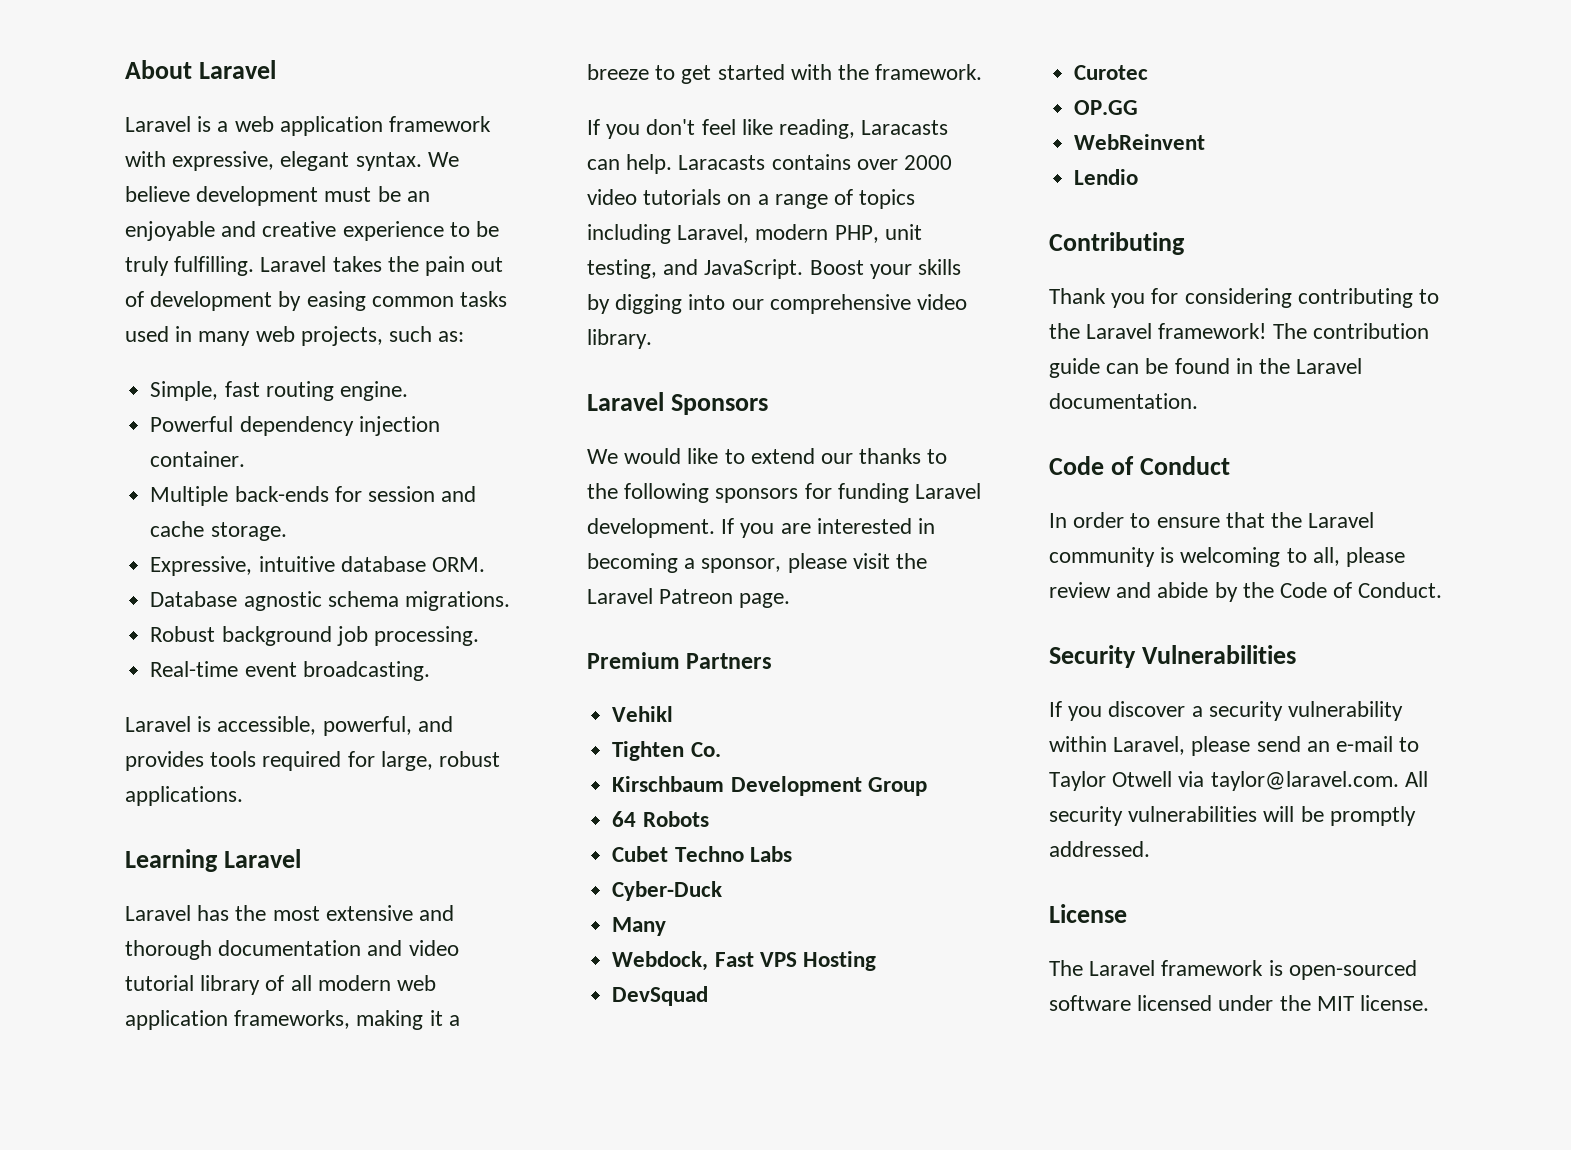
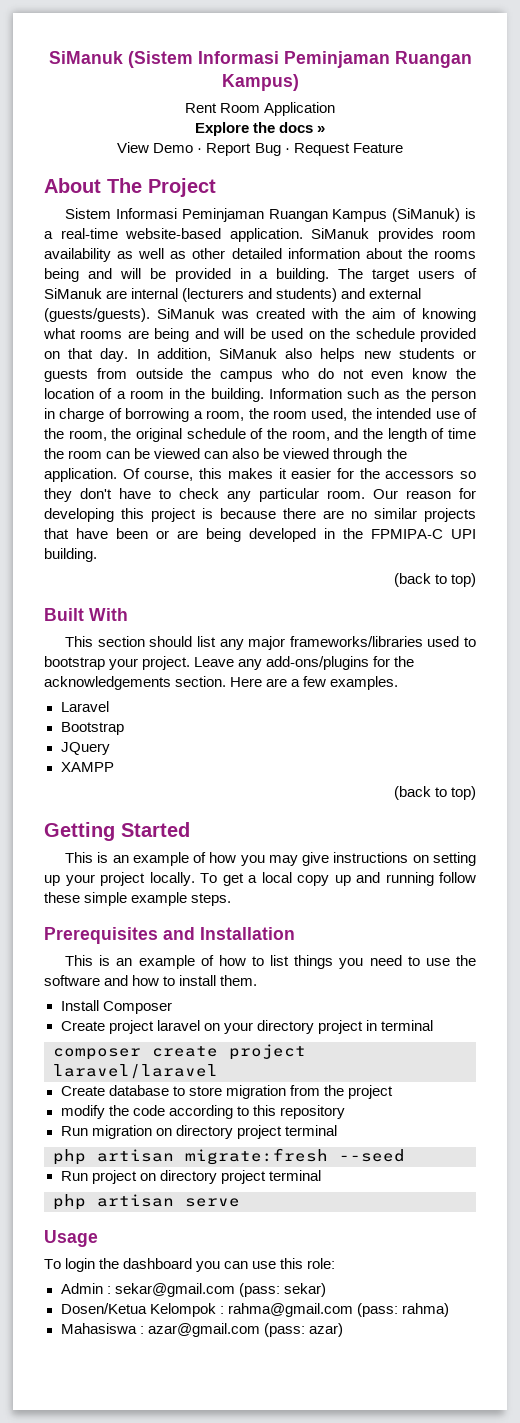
[125,60,276,79] [125,116,492,136] [125,151,459,171] [125,186,430,206] [125,221,500,241] [125,256,504,276] [125,291,508,311] [125,326,465,346] [150,381,408,401] [150,416,440,436] [150,451,246,467] [150,486,477,506] [150,521,287,541] [150,556,485,576] [150,591,510,611] [150,626,479,646] [150,661,430,681] [125,716,453,736] [125,751,501,771] [125,786,243,806] [125,849,301,872] [125,905,455,921] [125,940,459,960] [125,975,437,995] [125,1010,460,1030] [587,64,983,84] [587,119,949,139] [587,154,953,174] [587,189,916,209] [587,224,922,244] [587,259,962,279] [587,294,968,314] [587,329,652,349] [587,392,768,415] [587,448,948,464] [587,483,982,503] [587,518,936,538] [587,553,928,573] [587,588,791,608] [587,652,773,669] [612,706,674,722] [612,741,721,761] [612,776,927,796] [612,811,709,827] [612,846,792,862] [612,881,723,901] [612,917,667,936] [612,951,876,971] [612,986,709,1006] [1074,65,1149,80] [1074,100,1139,115] [1074,134,1206,150] [1074,169,1139,185] [1049,232,1185,255] [1049,288,1440,308] [1049,323,1429,339] [1049,358,1363,378] [1049,393,1198,409] [1049,456,1230,475] [1049,512,1375,528] [1049,547,1406,567] [1049,582,1443,602] [1049,645,1296,668] [1049,701,1404,721] [1049,736,1420,756] [1049,771,1428,791] [1049,806,1416,826] [1049,841,1150,857] [1049,904,1127,923] [1049,960,1417,980] [1049,995,1430,1011] About Laravel // Laravel is a web application framework with expressive, elegant syntax. We believe development must be an enjoyable and creative experience to be truly fulfilling. Laravel takes the pain out of development by easing common tasks used in many web projects, such as: // Simple, fast routing engine. // Powerful dependency injection container. // Multiple back-ends for session and cache storage. // Expressive, intuitive database ORM. // Database agnostic schema migrations. // Robust background job processing. // Real-time event broadcasting. // Laravel is accessible, powerful, and provides tools required for large, robust applications. // Learning Laravel // Laravel has the most extensive and thorough documentation and video tutorial library of all modern web application frameworks, making it a breeze to get started with the framework. // If you don't feel like reading, Laracasts can help. Laracasts contains over 2000 video tutorials on a range of topics including Laravel, modern PHP, unit testing, and JavaScript. Boost your skills by digging into our comprehensive video library. // Laravel Sponsors // We would like to extend our thanks to the following sponsors for funding Laravel development. If you are interested in becoming a sponsor, please visit the Laravel Patreon page. // Premium Partners // Vehikl // Tighten Co. // Kirschbaum Development Group // 64 Robots // Cubet Techno Labs // Cyber-Duck // Many // Webdock, Fast VPS Hosting // DevSquad // Curotec // OP.GG // WebReinvent // Lendio // Contributing // Thank you for considering contributing to the Laravel framework! The contribution guide can be found in the Laravel documentation. // Code of Conduct // In order to ensure that the Laravel community is welcoming to all, please review and abide by the Code of Conduct. // Security Vulnerabilities // If you discover a security vulnerability within Laravel, please send an e-mail to Taylor Otwell via taylor@laravel.com. All security vulnerabilities will be promptly addressed. // License // The Laravel framework is open-sourced software licensed under the MIT license. -> [48,51,472,68] [221,74,299,91] [184,102,336,116] [194,122,326,136] [117,142,403,156] [44,178,216,197] [65,208,477,222] [44,228,476,242] [44,248,476,262] [44,268,478,282] [44,288,422,302] [44,308,476,322] [43,328,476,342] [44,348,476,362] [44,368,477,382] [44,388,476,402] [44,408,478,422] [44,428,477,442] [44,448,407,462] [44,468,476,482] [44,488,476,502] [44,508,476,522] [44,528,476,542] [44,548,97,562] [393,573,476,587] [44,608,128,621] [65,636,476,650] [44,656,415,670] [44,676,399,690] [60,701,109,712] [60,722,124,735] [60,742,110,755] [60,762,114,772] [393,786,476,800] [44,822,190,841] [65,852,476,866] [44,872,476,886] [44,892,232,906] [44,927,295,944] [65,955,476,969] [44,975,258,986] [60,1000,172,1014] [60,1020,433,1034] [53,1044,306,1060] [53,1064,218,1079] [60,1085,393,1099] [60,1105,345,1119] [60,1125,337,1139] [53,1148,405,1165] [60,1170,321,1184] [53,1194,240,1210] [44,1230,98,1247] [44,1258,336,1272] [60,1283,326,1297] [60,1303,449,1317] [60,1323,343,1337] SiManuk (Sistem Informasi Peminjaman Ruangan Kampus) // Rent Room Application // Explore the docs » // View Demo · Report Bug · Request Feature // About The Project // Sistem Informasi Peminjaman Ruangan Kampus (SiManuk) is a real-time website-based application. SiManuk provides room availability as well as other detailed information about the rooms being and will be provided in a building. The target users of SiManuk are internal (lecturers and students) and external (guests/guests). SiManuk was created with the aim of knowing what rooms are being and will be used on the schedule provided on that day. In addition, SiManuk also helps new students or guests from outside the campus who do not even know the location of a room in the building. Information such as the person in charge of borrowing a room, the room used, the intended use of the room, the original schedule of the room, and the length of time the room can be viewed can also be viewed through the application. Of course, this makes it easier for the accessors so they don't have to check any particular room. Our reason for developing this project is because there are no similar projects that have been or are being developed in the FPMIPA-C UPI building. // (back to top) // Built With // This section should list any major frameworks/libraries used to bootstrap your project. Leave any add-ons/plugins for the acknowledgements section. Here are a few examples. // Laravel // Bootstrap // JQuery // XAMPP // (back to top) // Getting Started // This is an example of how you may give instructions on setting up your project locally. To get a local copy up and running follow these simple example steps. // Prerequisites and Installation // This is an example of how to list things you need to use the software and how to install them. // Install Composer // Create project laravel on your directory project in terminal // composer create project laravel/laravel // Create database to store migration from the project // modify the code according to this repository // Run migration on directory project terminal // php artisan migrate:fresh --seed // Run project on directory project terminal // php artisan serve // Usage // To login the dashboard you can use this role: // Admin : sekar@gmail.com (pass: sekar) // Dosen/Ketua Kelompok : rahma@gmail.com (pass: rahma) // Mahasiswa : azar@gmail.com (pass: azar)

